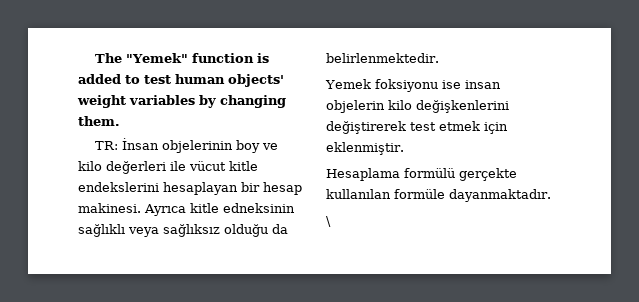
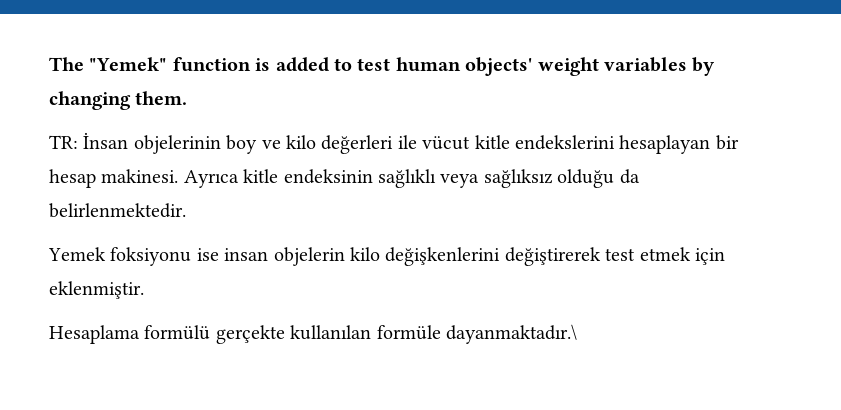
[223,203,295,213] edneksinin -> [283,169,373,184] endeksinin
[449,189,551,202] [326,216,331,227] dayanmaktadır. // \ -> [446,324,577,344] dayanmaktadır.\

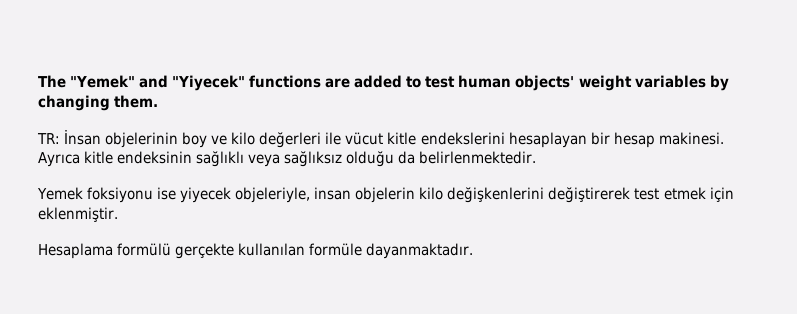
[172,57,271,72] function is -> [139,75,351,91] and "Yiyecek" functions are
(219, 254) none -> [180,187,311,203] yiyecek objeleriyle,
[446,324,577,344] dayanmaktadır.\ -> [366,243,474,259] dayanmaktadır.

